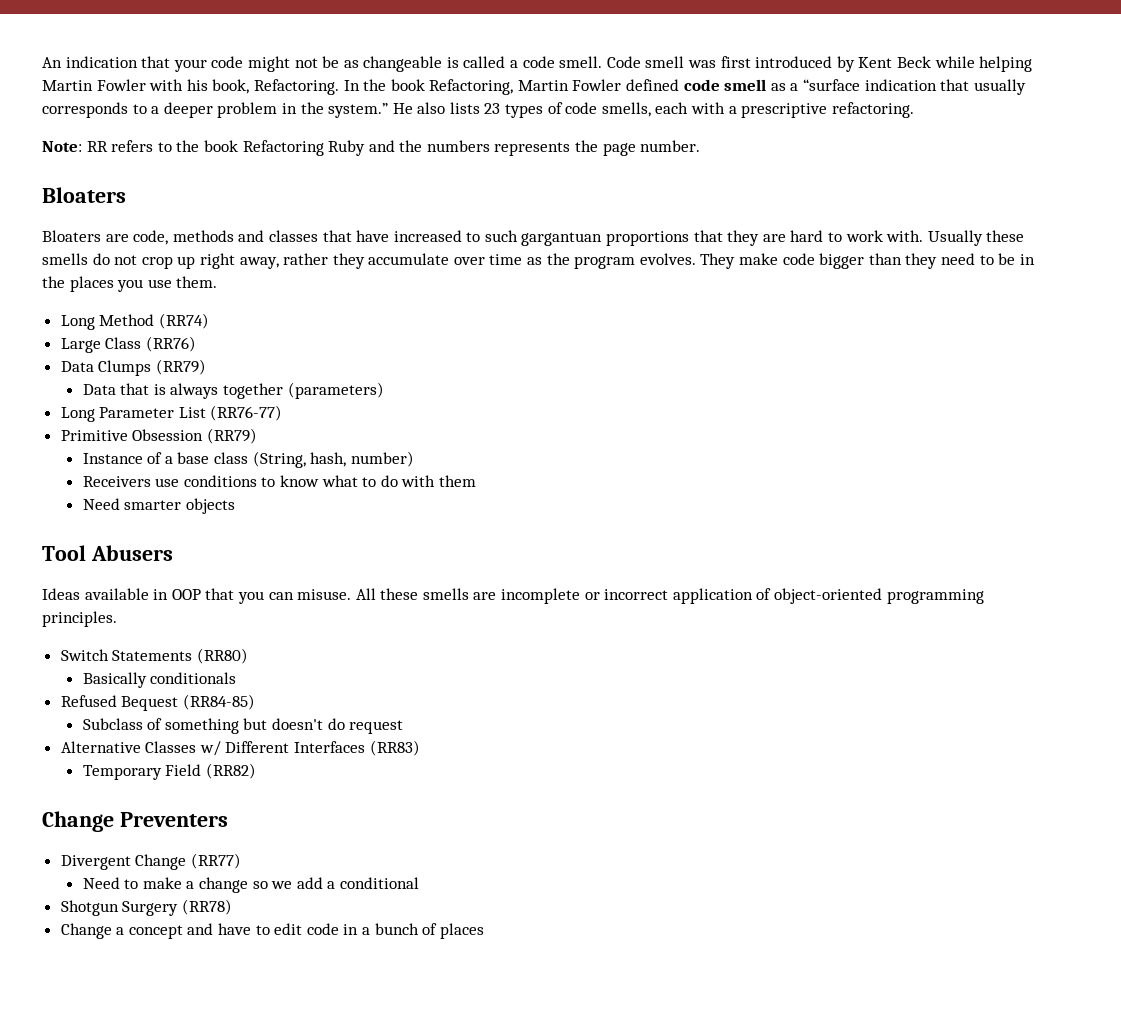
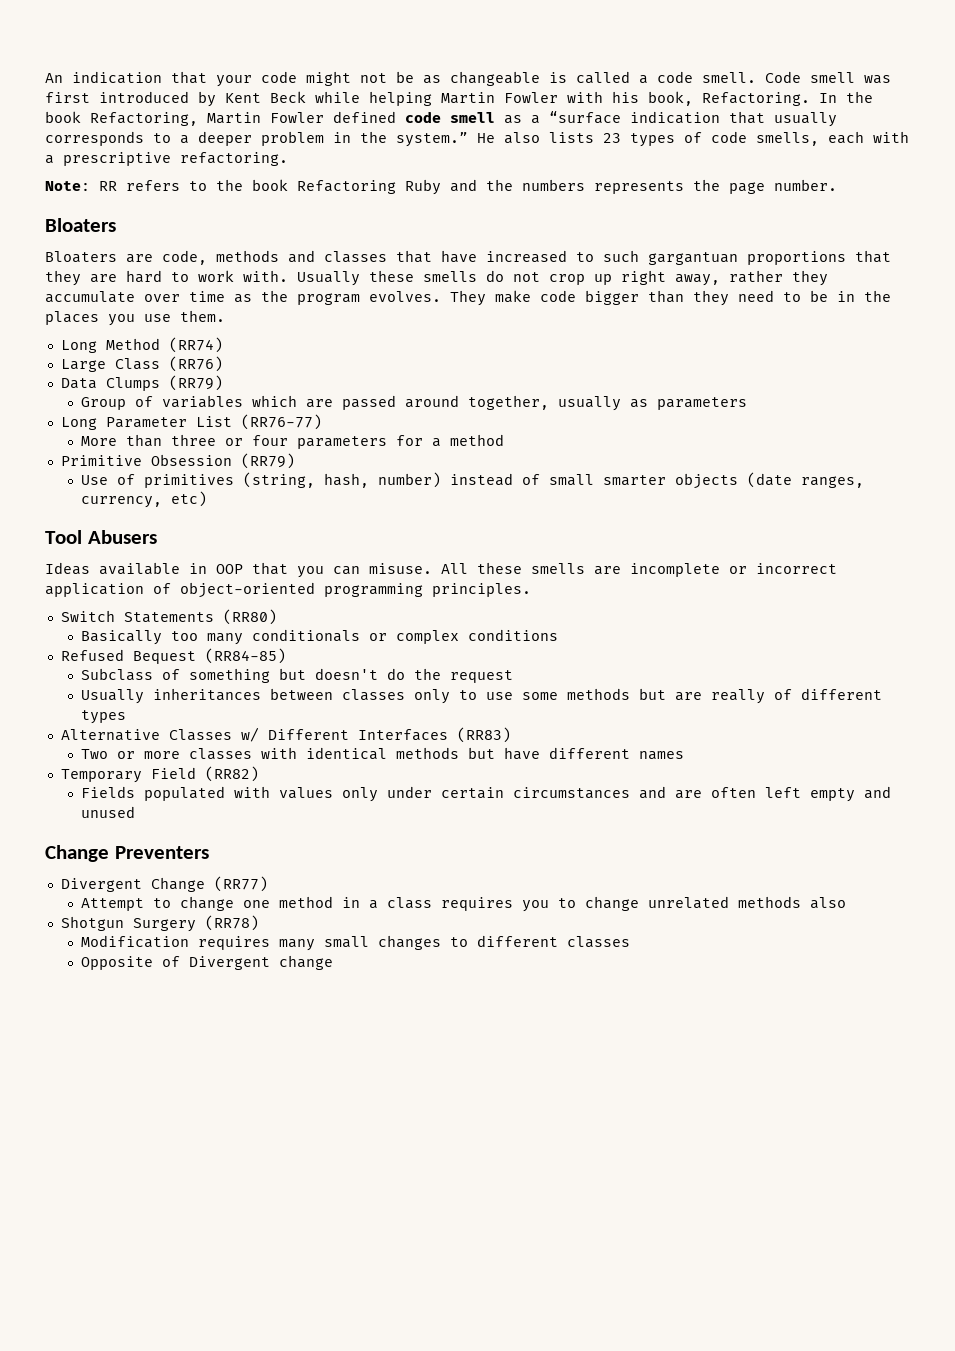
[82,382,384,399] [60,405,283,422] [60,428,257,444] [82,451,414,468] [82,475,476,487] [82,498,235,514] Data that is always together (parameters) // Long Parameter List (RR76-77) // Primitive Obsession (RR79) // Instance of a base class (String, hash, number) // Receivers use conditions to know what to do with them // Need smarter objects -> [81,395,748,411] [60,414,322,430] [81,434,505,449] [60,453,295,469] [81,472,865,489] [81,491,208,508] Group of variables which are passed around together, usually as parameters // Long Parameter List (RR76-77) // More than three or four parameters for a method // Primitive Obsession (RR79) // Use of primitives (string, hash, number) instead of small smarter objects (date ranges, currency, etc)
(147, 680) none -> [171,631,244,645] too many
(237, 678) none -> [369,629,559,644] or complex conditions
(345, 724) none -> [414,668,442,680] the
(404, 727) none -> [81,688,883,704] [81,710,127,724] // Usually inheritances between classes only to use some methods but are really of different types
[82,763,256,780] Temporary Field (RR82) -> [81,747,685,760] [60,766,259,783] [81,786,892,802] [81,806,136,818] Two or more classes with identical methods but have different names // Temporary Field (RR82) // Fields populated with values only under certain circumstances and are often left empty and unused
[82,877,419,893] [60,899,232,916] [60,923,484,939] Need to make a change so we add a conditional // Shotgun Surgery (RR78) // Change a concept and have to edit code in a bunch of places -> [81,896,847,912] [60,915,259,932] [81,935,631,951] [81,955,334,970] Attempt to change one method in a class requires you to change unrelated methods also // Shotgun Surgery (RR78) // Modification requires many small changes to different classes // Opposite of Divergent change

